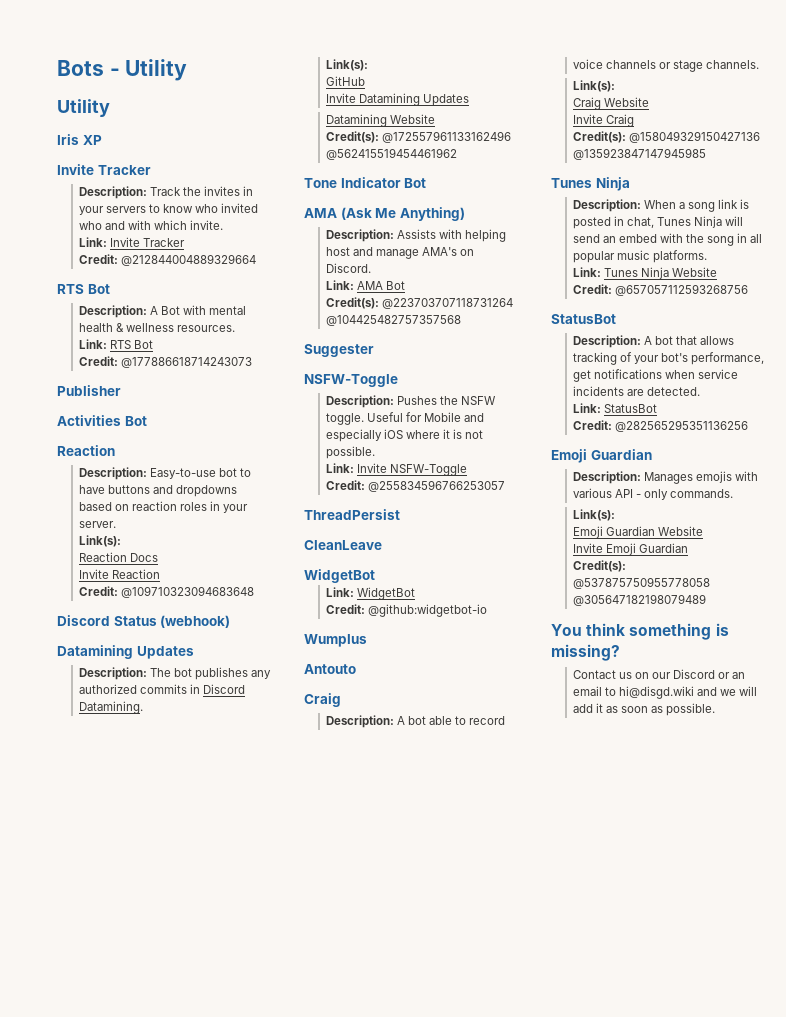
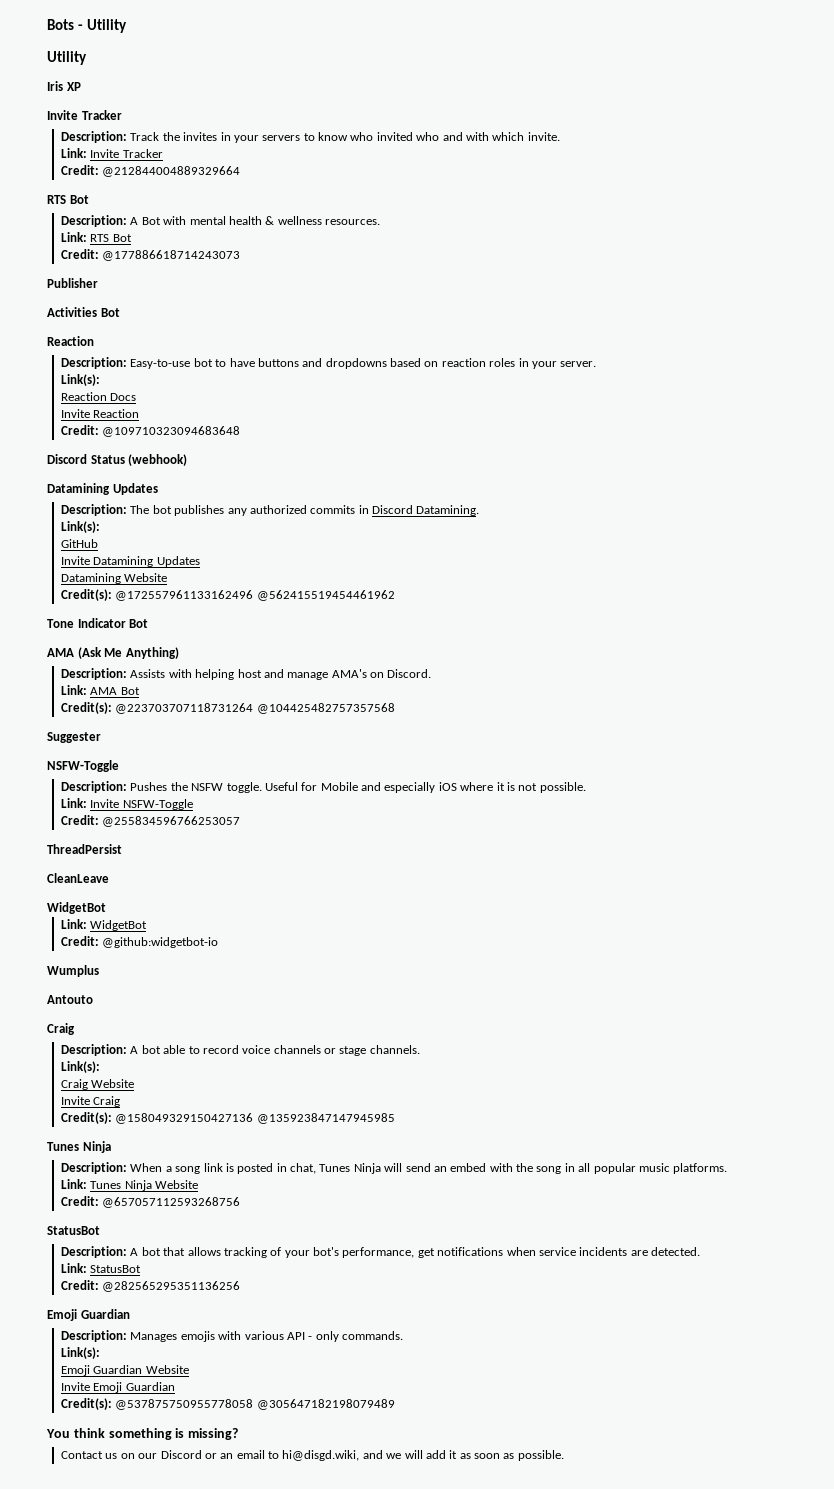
[618,686,694,699] hi@disgd.wiki -> [282,1450,360,1461] hi@disgd.wiki,

